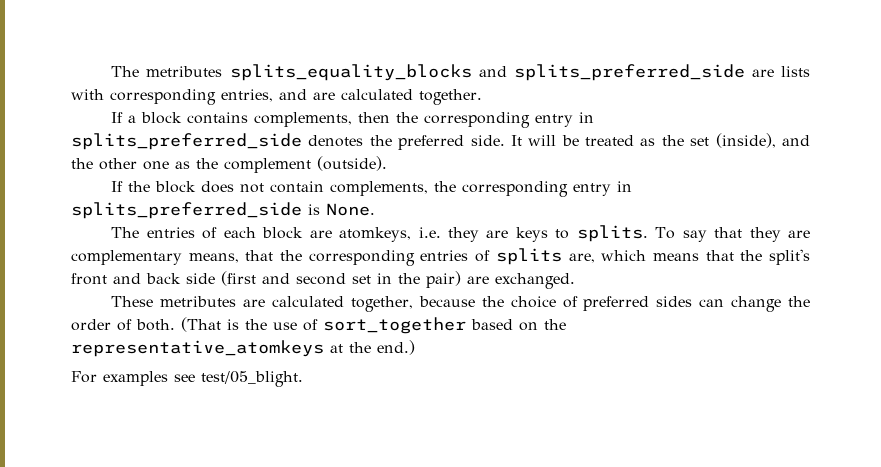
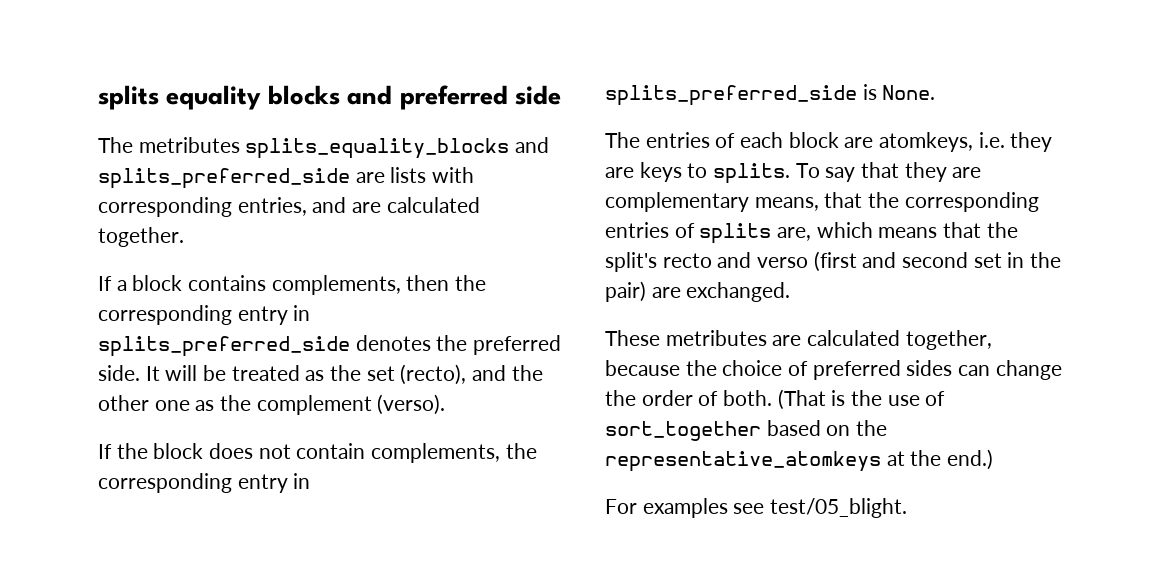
(111, 71) none -> [98,85,561,110] splits equality blocks and preferred side //
[715,133,776,148] (inside), -> [400,364,467,385] (recto),
[317,156,387,171] (outside). -> [377,394,446,415] (verso).
[71,273,215,285] front and back side -> [662,252,809,268] recto and verso

